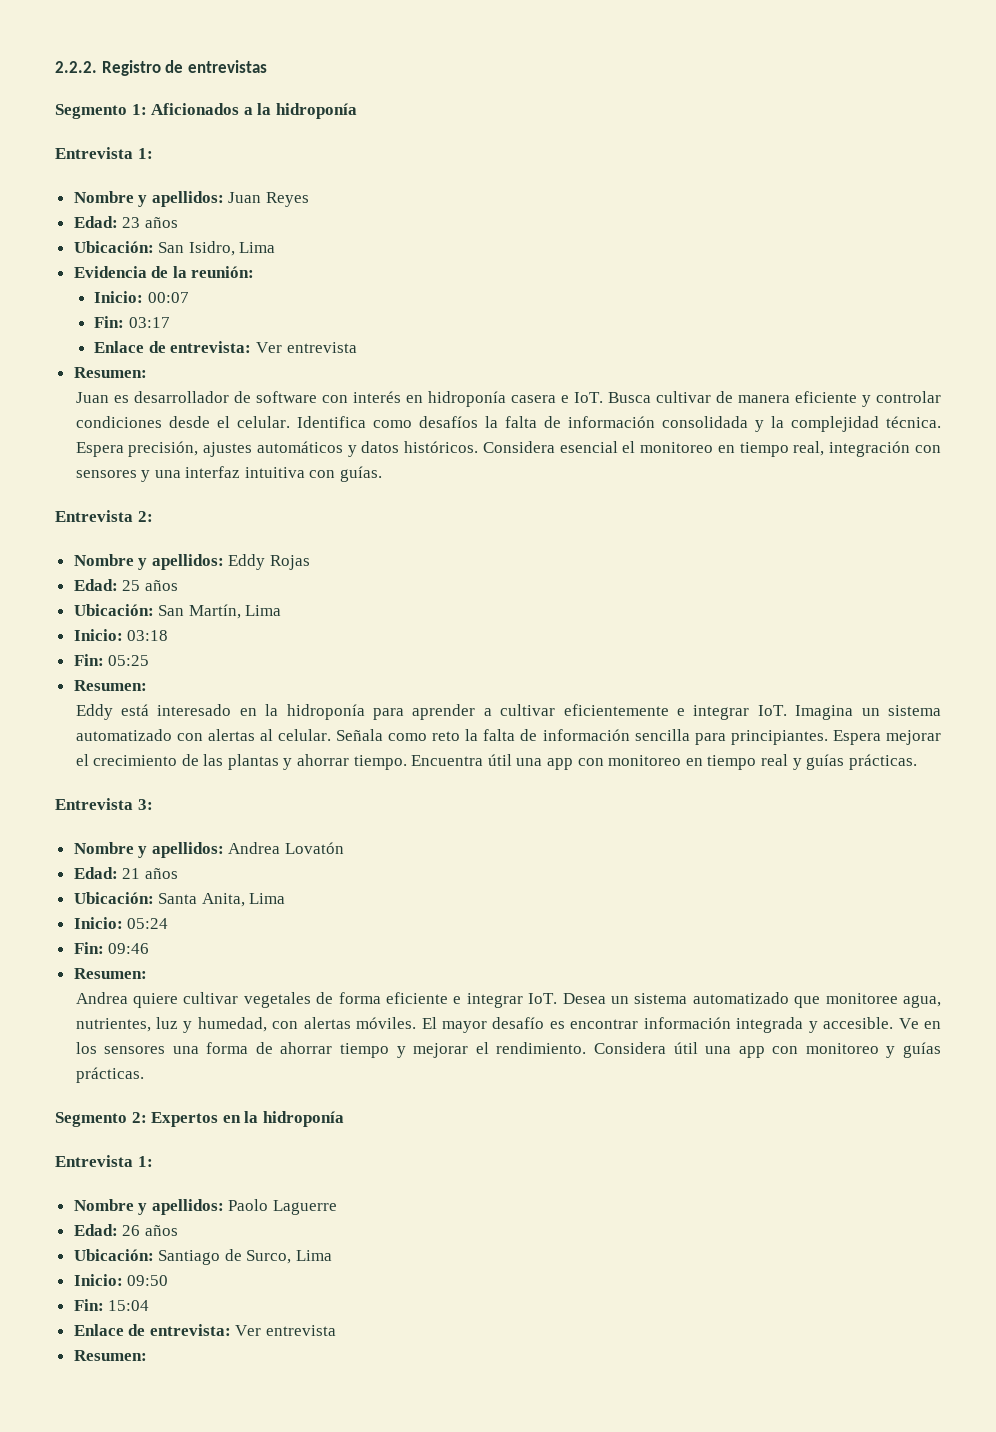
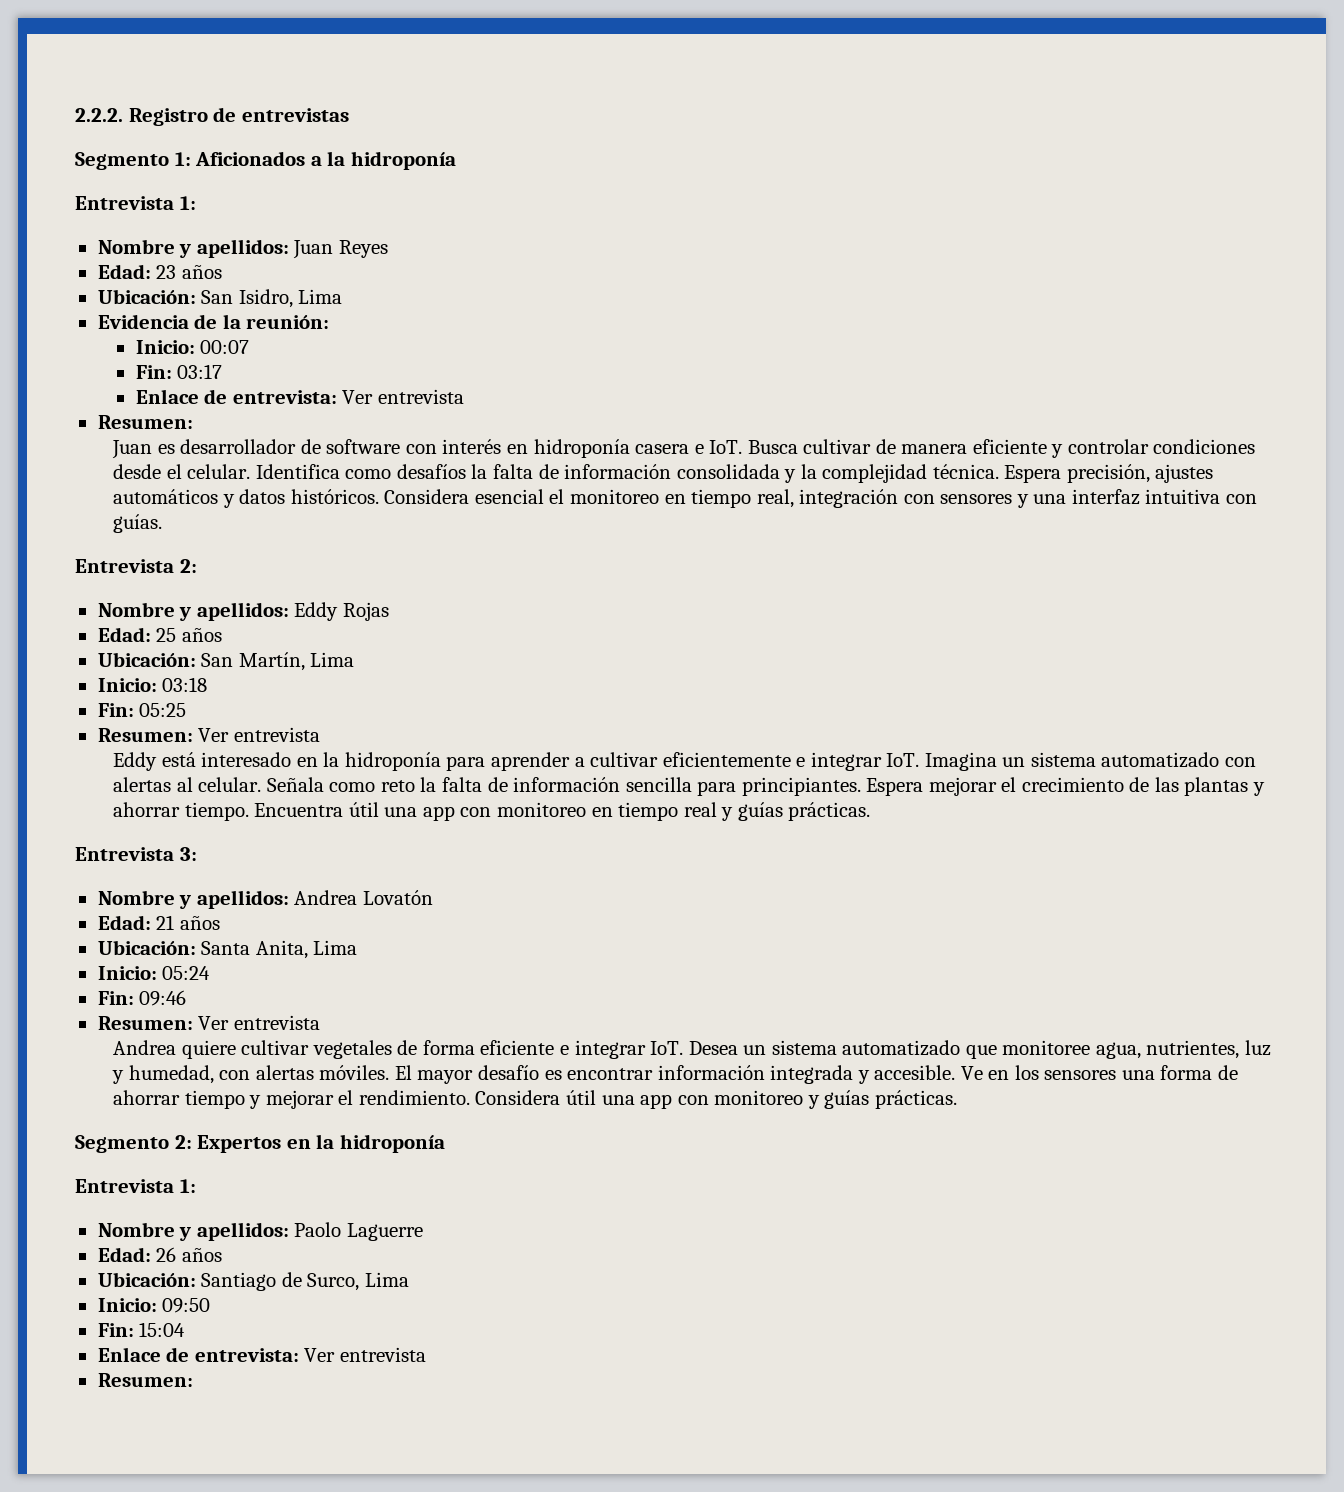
(147, 685) none -> [198,727,320,742] Ver entrevista
(147, 973) none -> [198,1015,320,1030] Ver entrevista

